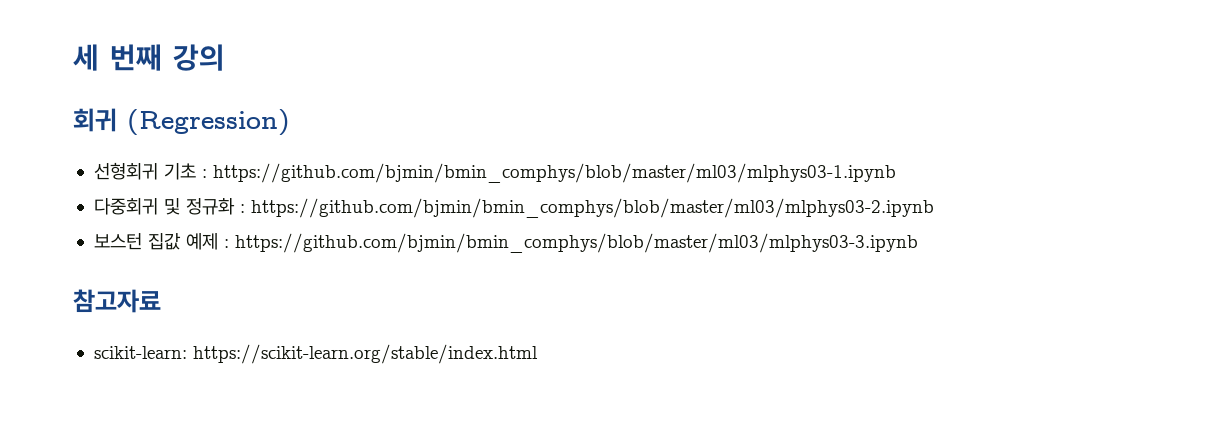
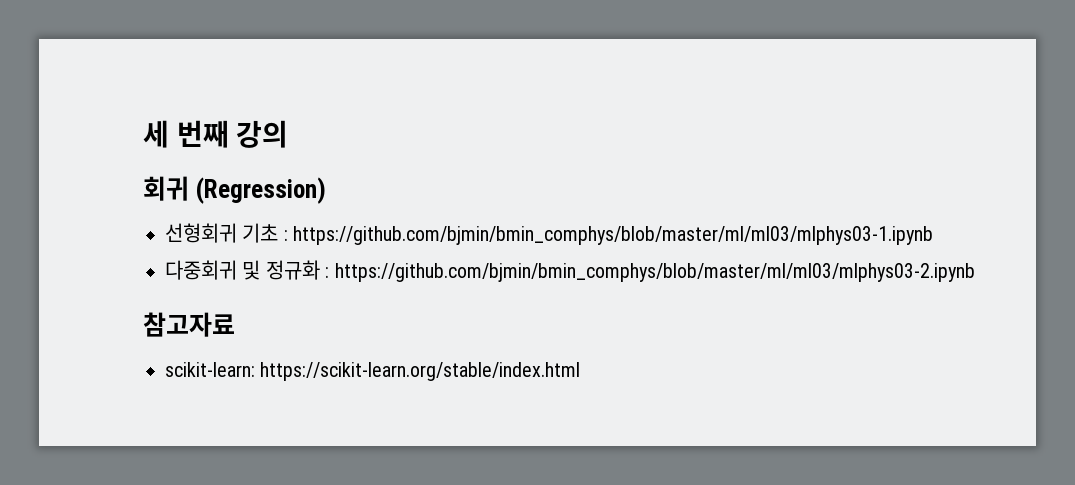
[212,163,896,183] https://github.com/bjmin/bmin_comphys/blob/master/ml03/mlphys03-1.ipynb -> [293,226,934,245] https://github.com/bjmin/bmin_comphys/blob/master/ml/ml03/mlphys03-1.ipynb
[250,198,934,218] [93,233,918,253] https://github.com/bjmin/bmin_comphys/blob/master/ml03/mlphys03-2.ipynb // 보스턴 집값 예제 : https://github.com/bjmin/bmin_comphys/blob/master/ml03/mlphys03-3.ipynb -> [334,263,975,282] https://github.com/bjmin/bmin_comphys/blob/master/ml/ml03/mlphys03-2.ipynb

